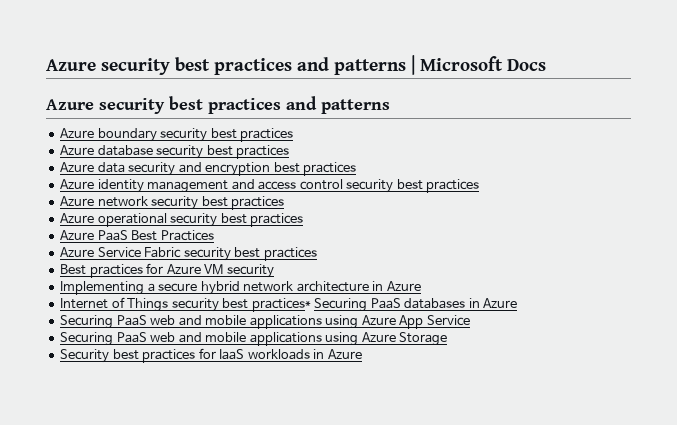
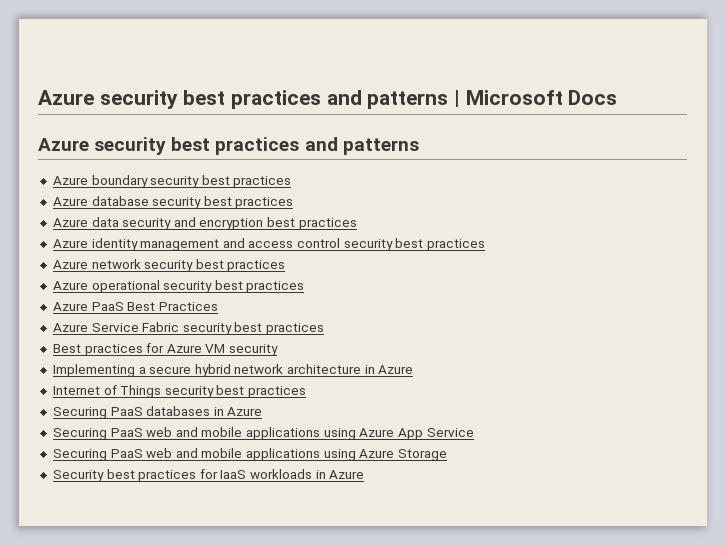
[251,298,311,312] practices* -> [248,386,307,398] practices //

